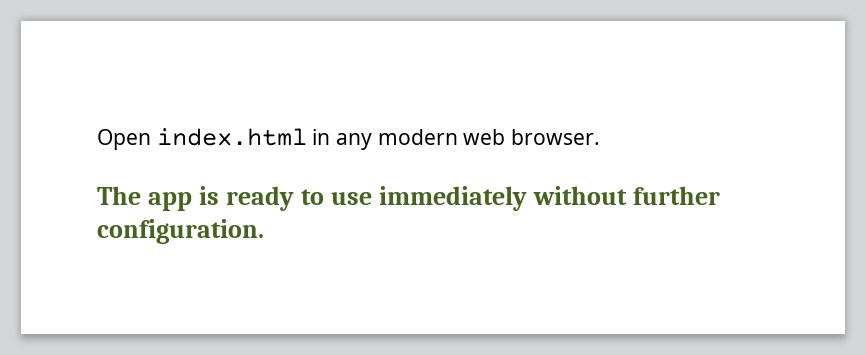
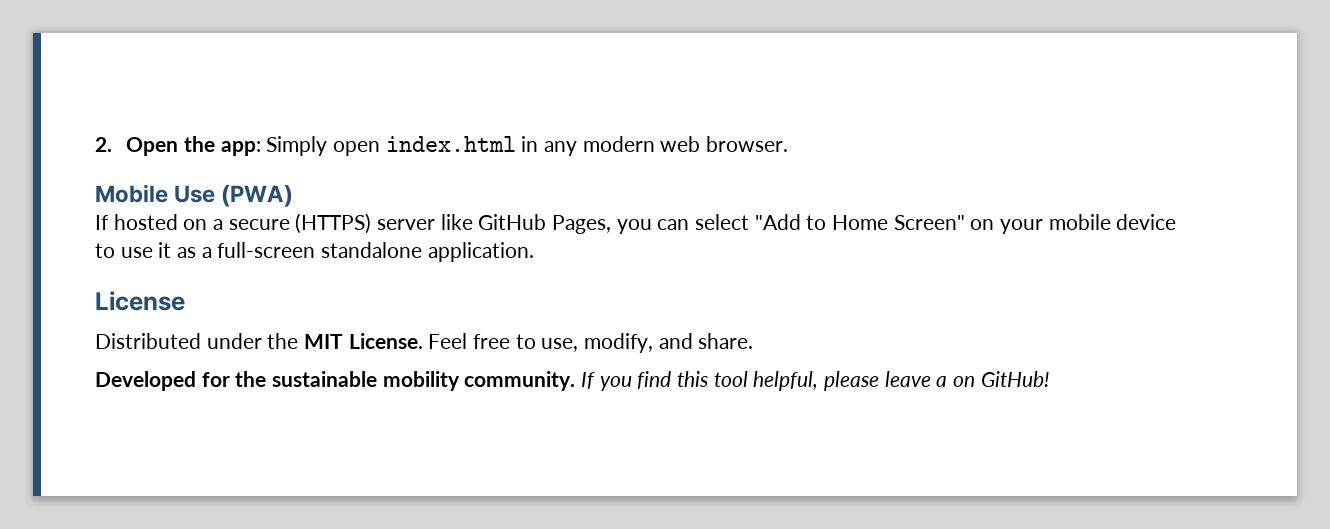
[97,129,151,150] Open -> [95,136,381,156] 2. Open the app: Simply open
[97,186,721,211] [97,219,264,244] The app is ready to use immediately without further configuration. -> [95,184,294,207] [95,213,1177,234] [95,242,534,262] [95,291,185,311] [95,333,754,353] [95,371,1049,391] Mobile Use (PWA) // If hosted on a secure (HTTPS) server like GitHub Pages, you can select "Add to Home Screen" on your mobile device to use it as a full-screen standalone application. // License // Distributed under the MIT License. Feel free to use, modify, and share. // Developed for the sustainable mobility community. If you find this tool helpful, please leave a on GitHub!

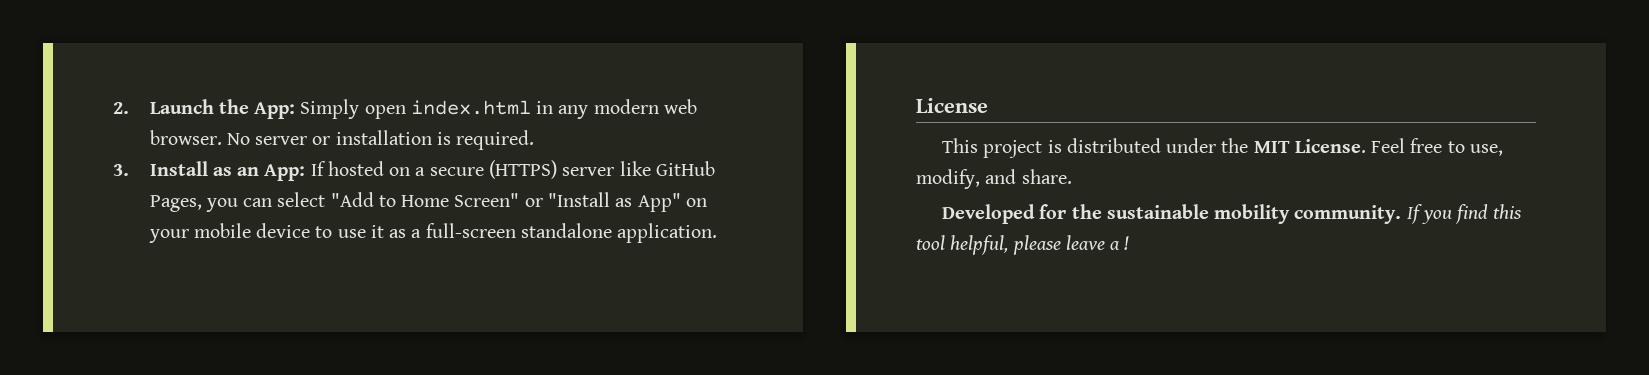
[126,136,261,156] Open the app: -> [149,99,296,119] Launch the App:
[95,184,294,207] // Mobile Use (PWA) // -> [226,130,535,150] [113,161,306,181] No server or installation is required. // 3. Install as an App:
(965, 222) none -> [524,192,681,212] or "Install as App"
[95,333,201,349] Distributed -> [942,138,1161,158] This project is distributed
[953,371,1049,387] on GitHub! -> [1124,236,1130,250] !

